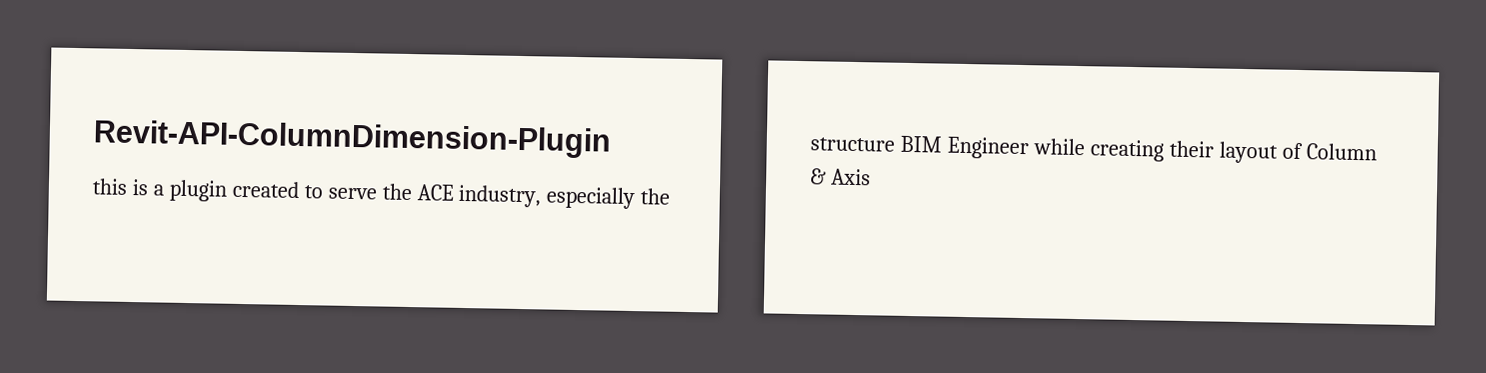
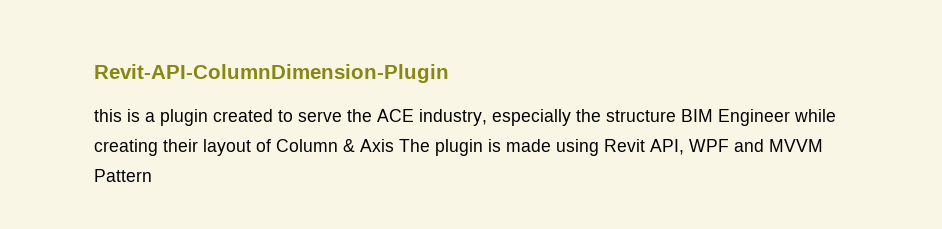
(871, 177) none -> [399,139,823,156] [94,169,152,182] The plugin is made using Revit API, WPF and MVVM Pattern

